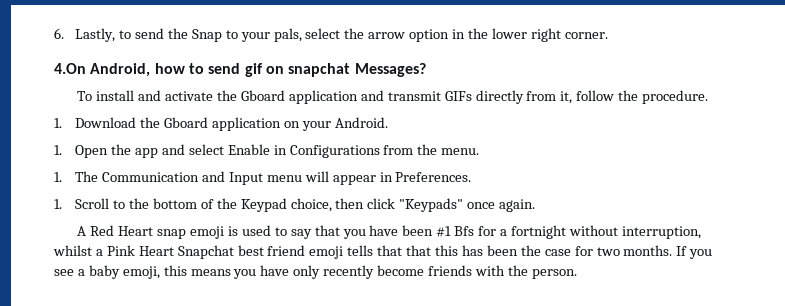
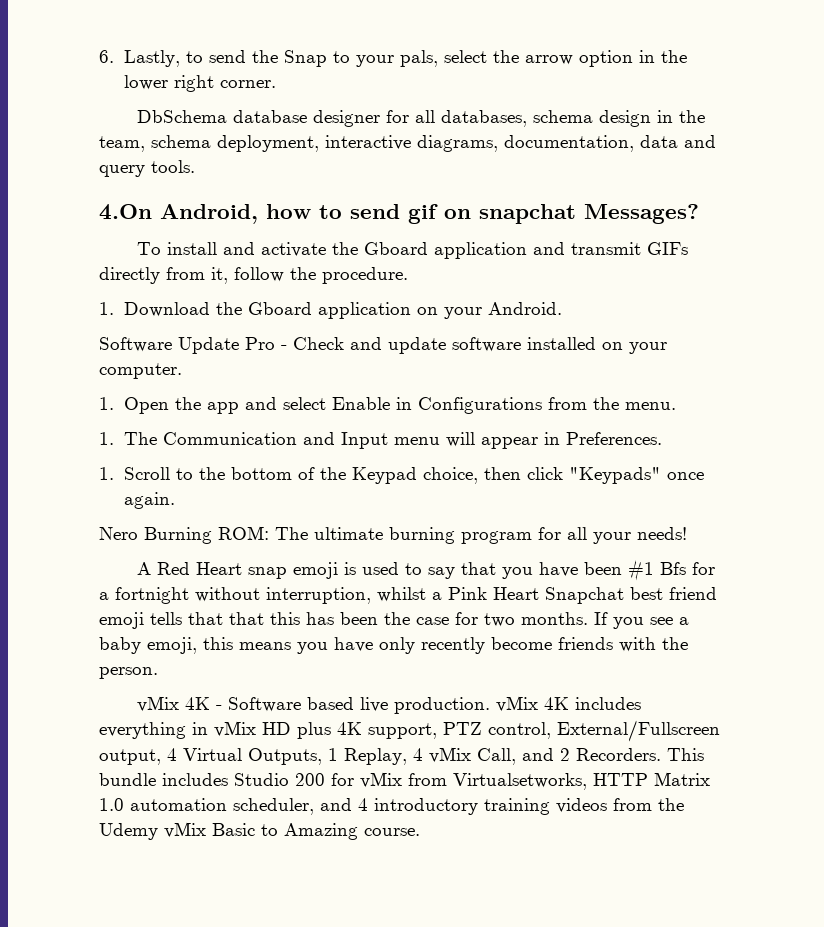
(608, 35) none -> [137,110,706,127] [99,135,716,152] [99,160,195,177] // DbSchema database designer for all databases, schema design in the team, schema deployment, interactive diagrams, documentation, data and query tools.
(388, 122) none -> [99,337,667,354] [99,363,182,379] // Software Update Pro - Check and update software installed on your computer.
(536, 205) none -> [99,526,687,544] // Nero Burning ROM: The ultimate burning program for all your needs!
(577, 274) none -> [137,696,642,714] [99,720,720,742] [99,747,704,765] [99,772,710,790] [99,798,684,815] [99,822,420,840] // vMix 4K - Software based live production. vMix 4K includes everything in vMix HD plus 4K support, PTZ control, External/Fullscreen output, 4 Virtual Outputs, 1 Replay, 4 vMix Call, and 2 Recorders. This bundle includes Studio 200 for vMix from Virtualsetworks, HTTP Matrix 1.0 automation scheduler, and 4 introductory training videos from the Udemy vMix Basic to Amazing course.

